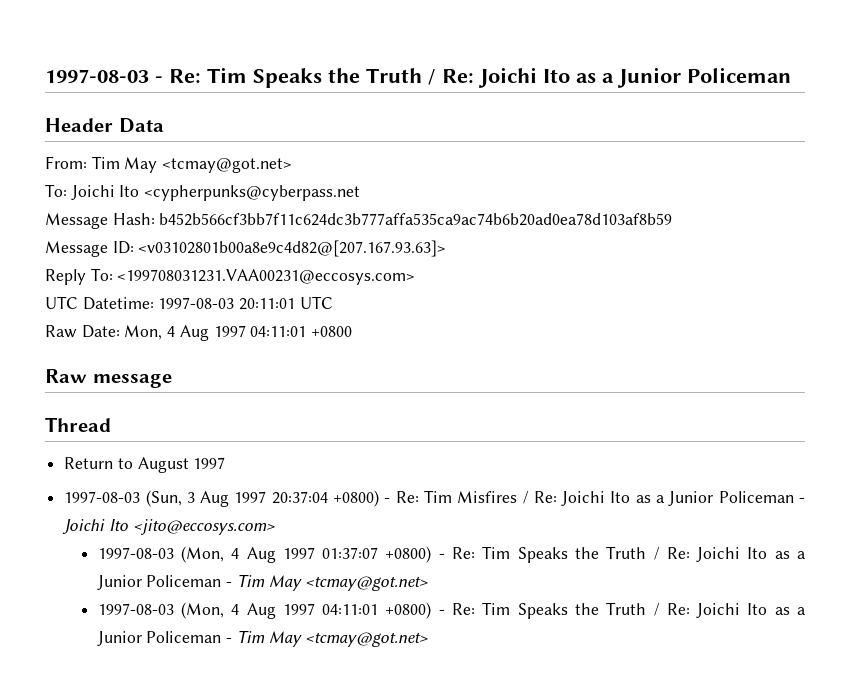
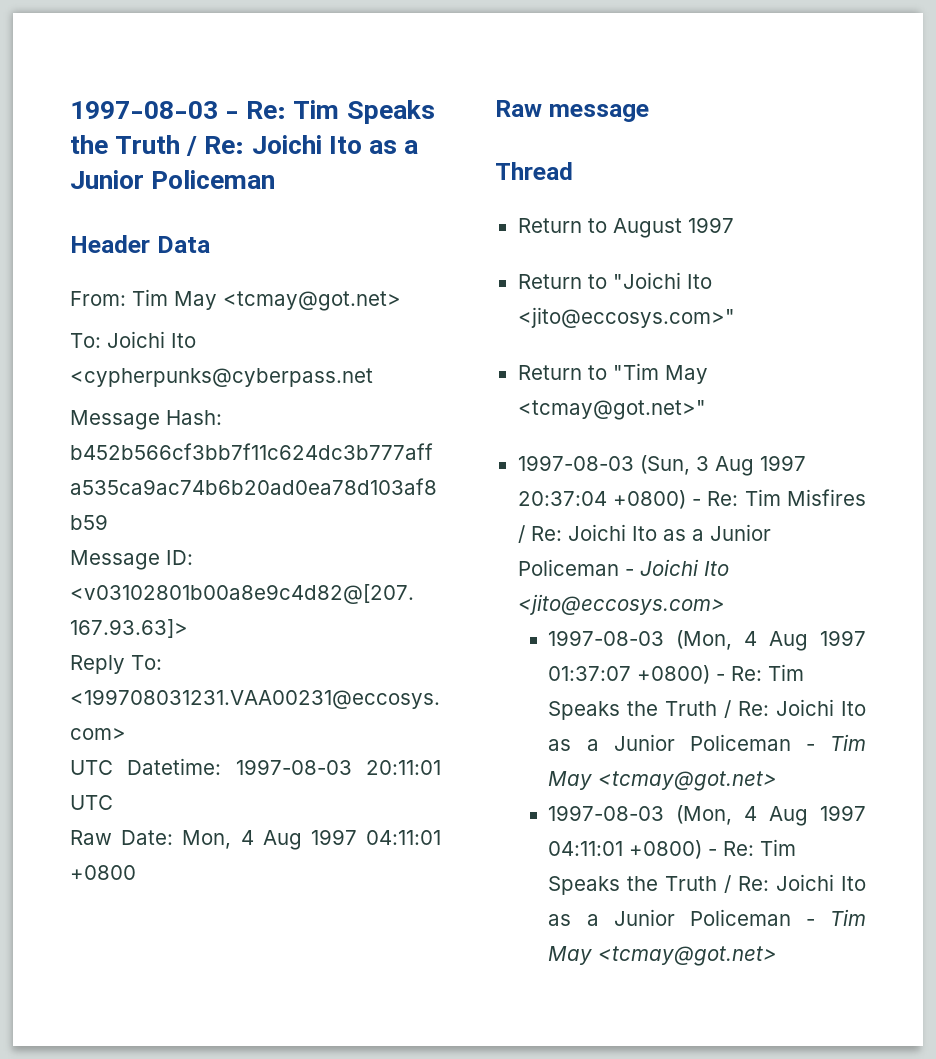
(226, 463) none -> [517,272,712,289] [517,307,735,328] [517,363,708,384] [517,400,706,420] // Return to "Joichi Ito <jito@eccosys.com>" // Return to "Tim May <tcmay@got.net>"

